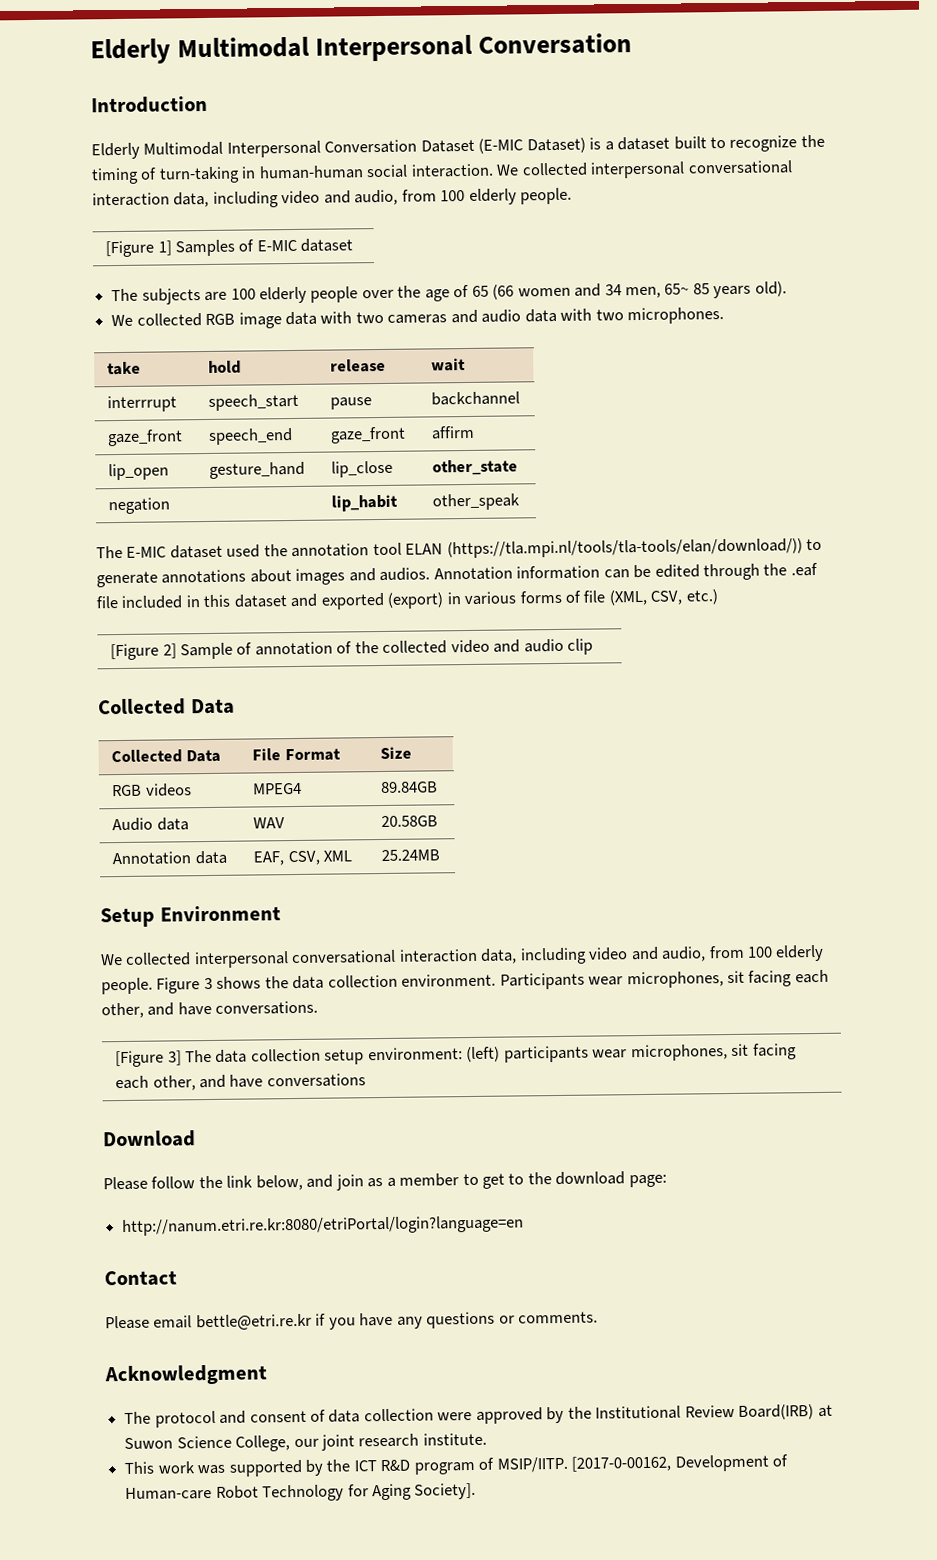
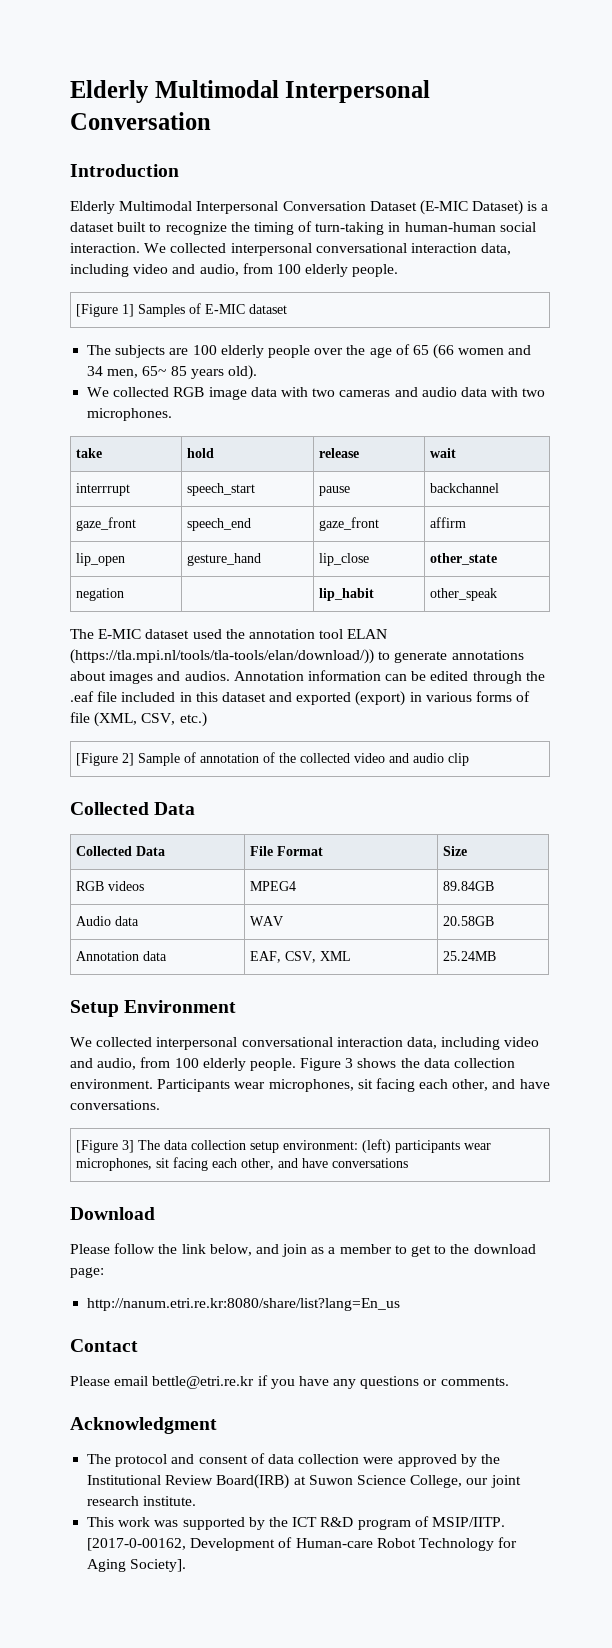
[122,1215,525,1237] http://nanum.etri.re.kr:8080/etriPortal/login?language=en -> [87,1298,401,1311] http://nanum.etri.re.kr:8080/share/list?lang=En_us

